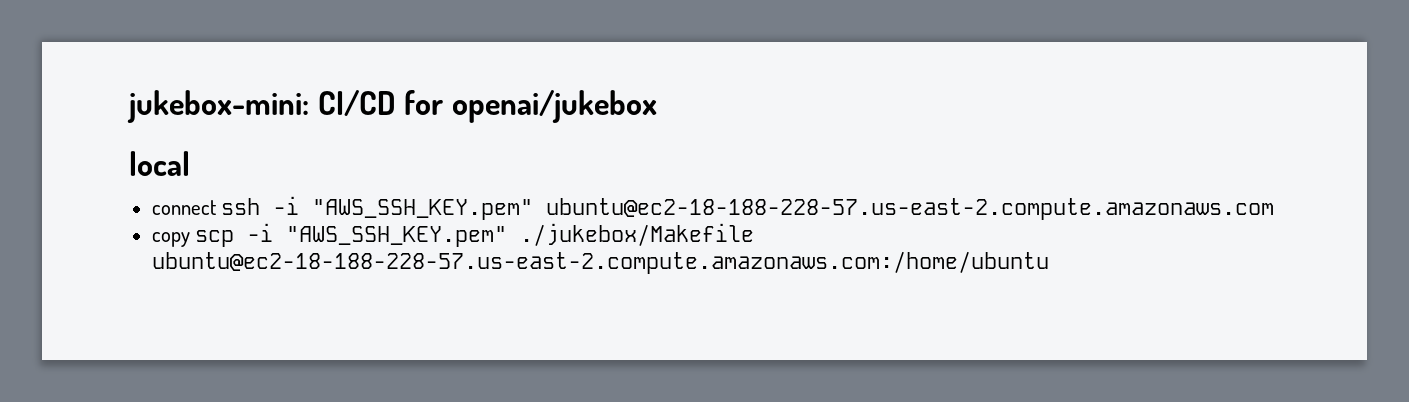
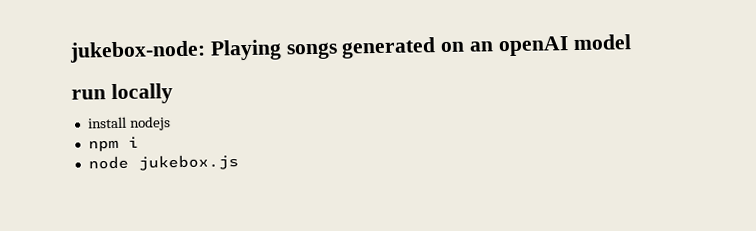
[127,90,657,123] [129,151,190,176] [151,196,1275,220] [151,223,755,247] [151,251,1049,274] jukebox-mini: CI/CD for openai/jukebox // local // connect ssh -i "AWS_SSH_KEY.pem" ubuntu@ec2-18-188-228-57.us-east-2.compute.amazonaws.com // copy scp -i "AWS_SSH_KEY.pem" ./jukebox/Makefile ubuntu@ec2-18-188-228-57.us-east-2.compute.amazonaws.com:/home/ubuntu -> [69,34,632,63] [71,83,173,105] [86,116,171,131] [87,136,139,152] [87,154,239,171] jukebox-node: Playing songs generated on an openAI model // run locally // install nodejs // npm i // node jukebox.js

